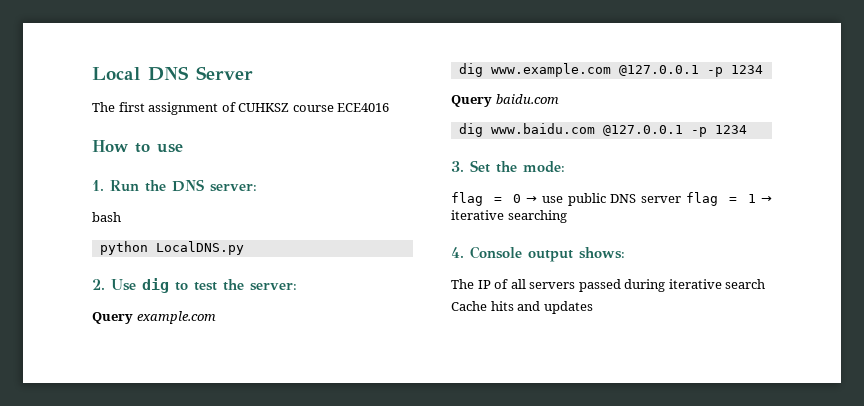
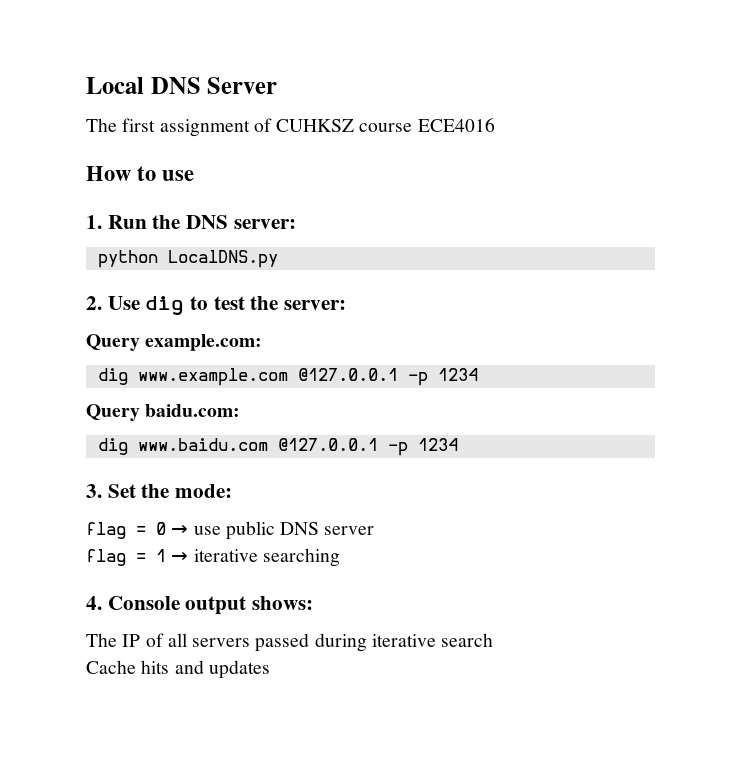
[92,212,121,222] // bash -> (296, 224) none
[136,311,216,324] example.com -> [145,334,263,351] example.com:
[495,94,559,104] baidu.com -> [145,404,241,417] baidu.com:
(682, 199) none -> (375, 530) //

